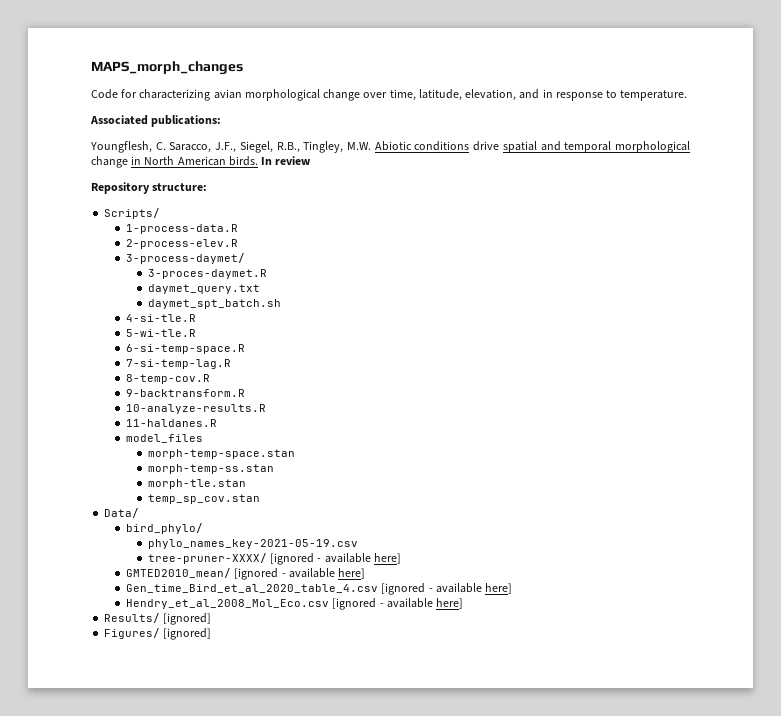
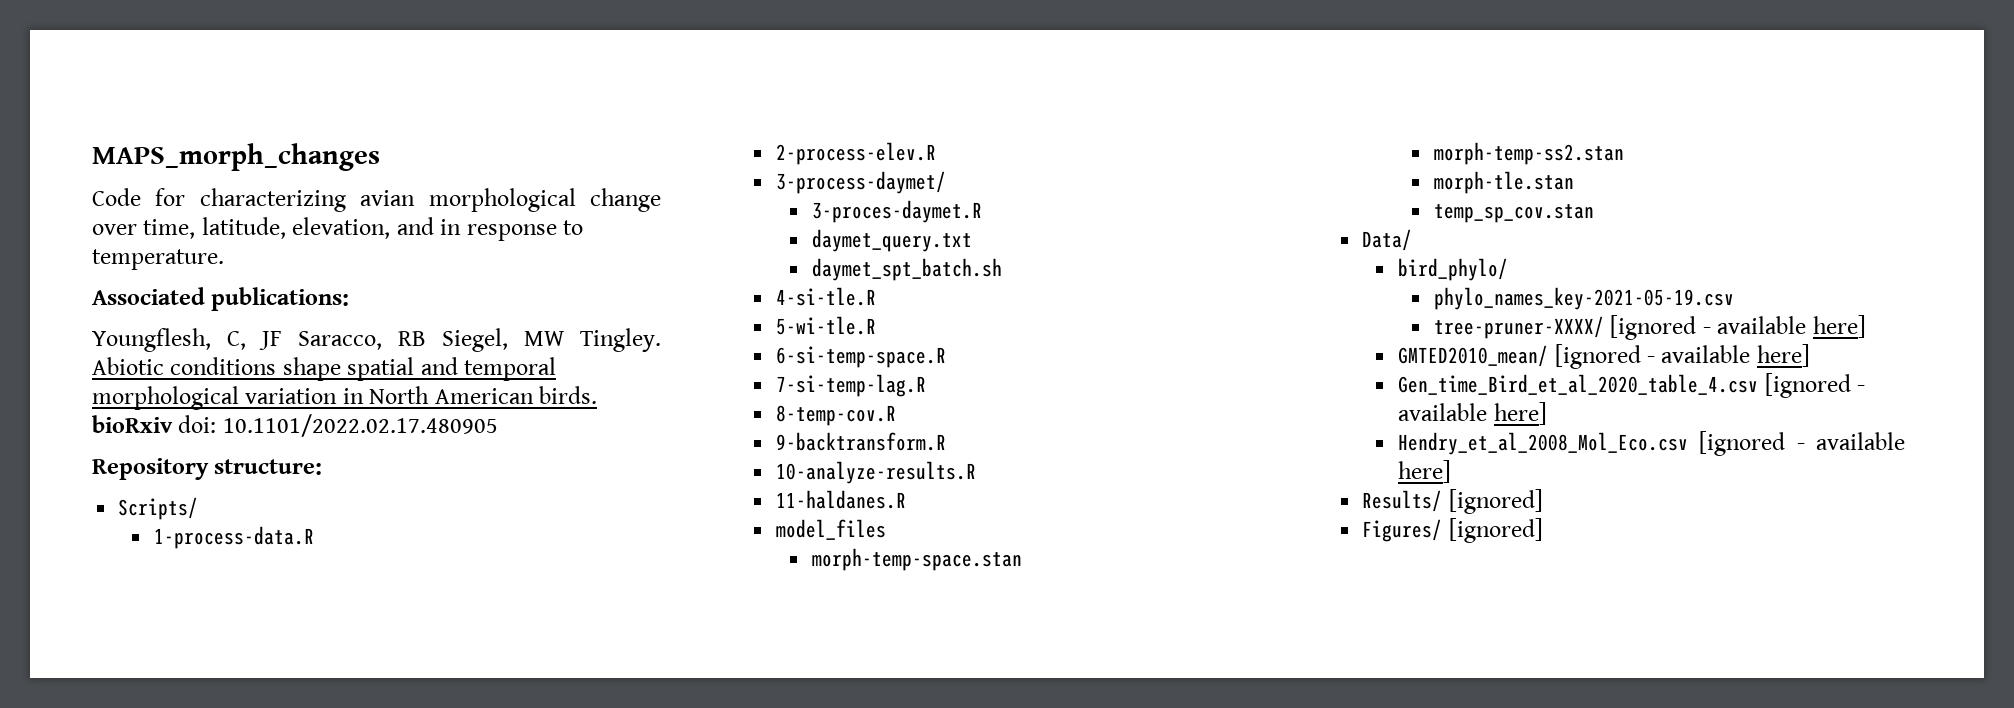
[155,141,371,153] C. Saracco, J.F., Siegel, R.B., Tingley, M.W. -> [227,328,661,352] C, JF Saracco, RB Siegel, MW Tingley.
[473,141,500,151] drive -> [282,357,341,381] shape
[91,156,128,168] change -> [245,388,338,404] variation
[261,156,312,165] In review -> [92,414,498,437] bioRxiv doi: 10.1101/2022.02.17.480905
[147,464,274,474] morph-temp-ss.stan -> [1433,142,1624,165] morph-temp-ss2.stan

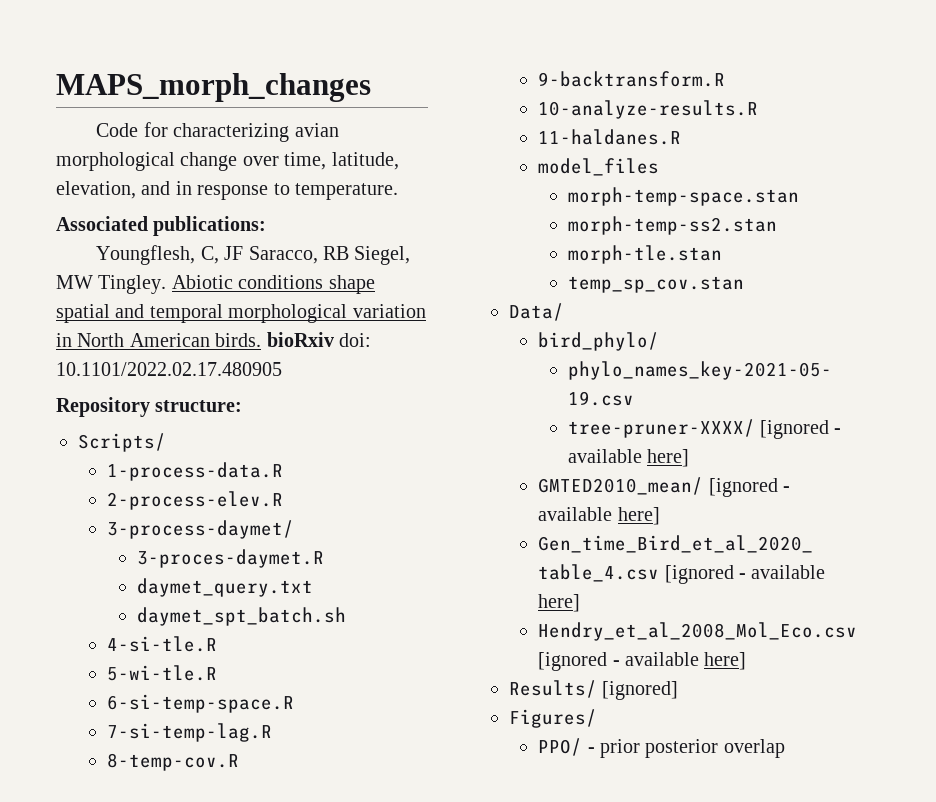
[1448,518,1543,543] [ignored] -> [538,738,785,758] // PPO/ - prior posterior overlap

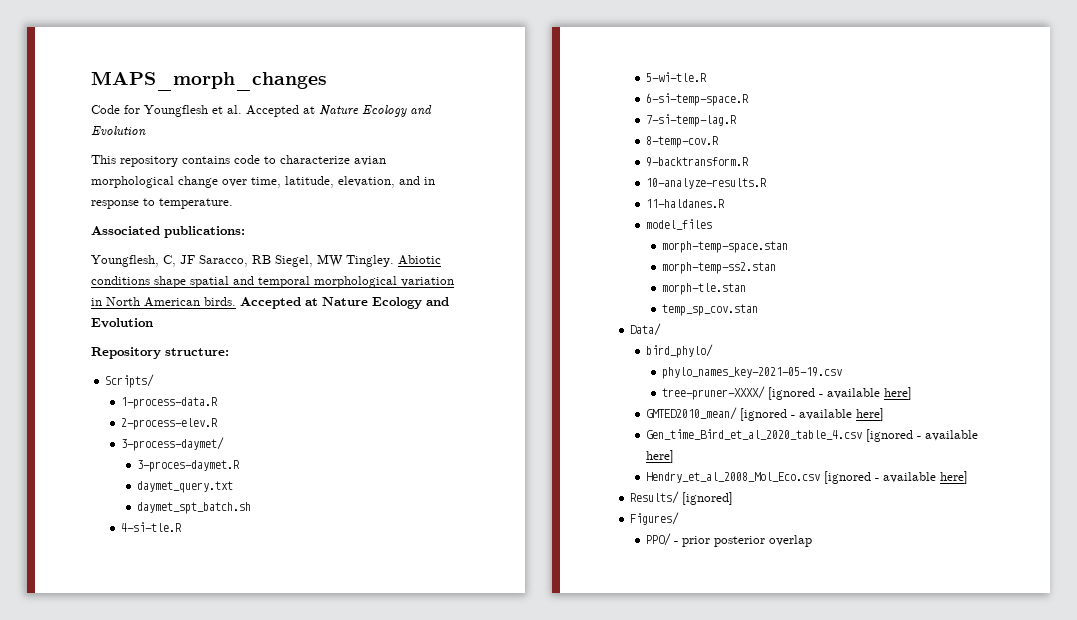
[173,123,290,142] characterizing -> [144,105,432,117] [91,126,146,136] [91,155,350,167] Youngflesh et al. Accepted at Nature Ecology and Evolution // This repository contains code to characterize
[266,332,371,347] [56,362,282,376] bioRxiv doi: 10.1101/2022.02.17.480905 -> [240,297,449,309] [91,318,153,328] Accepted at Nature Ecology and Evolution

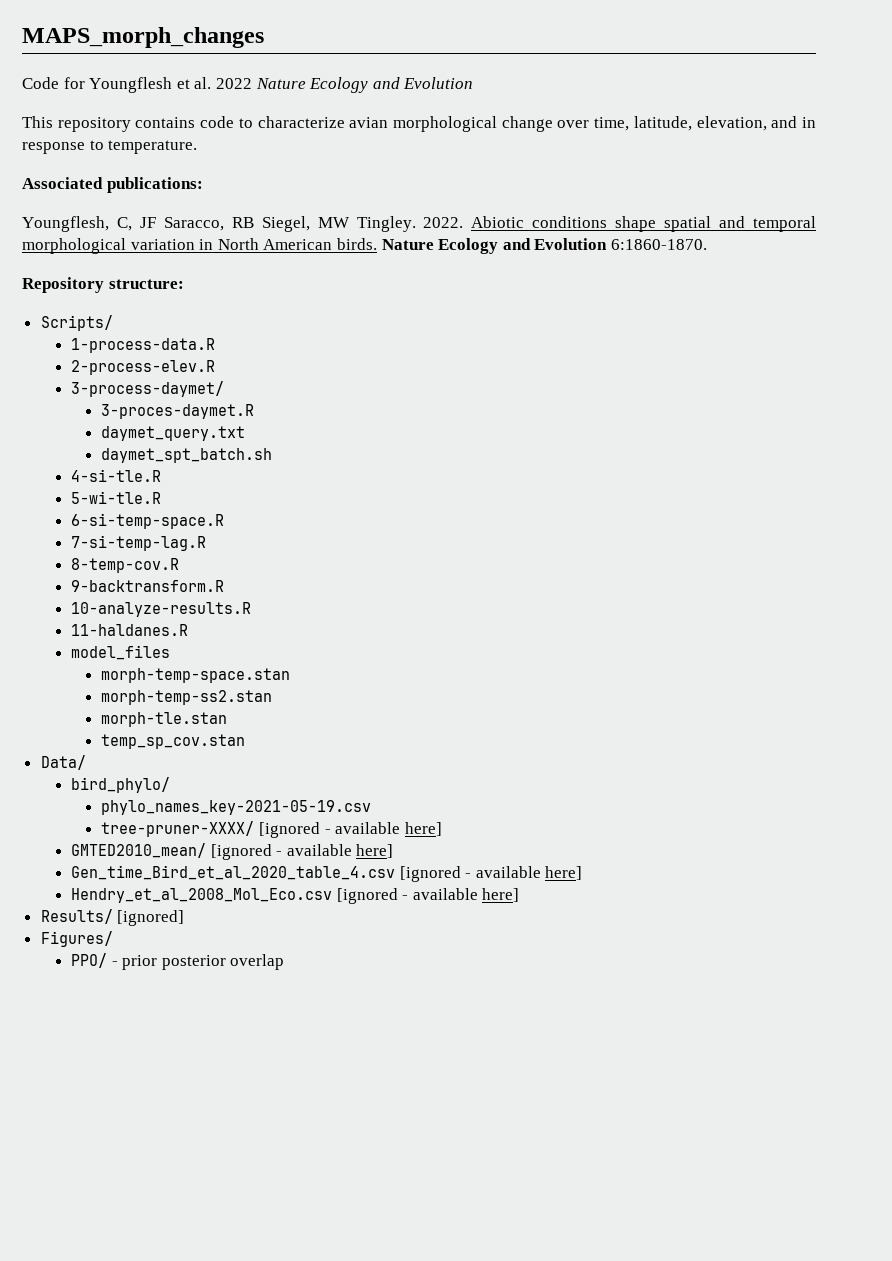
[246,105,315,117] Accepted at -> [215,78,252,89] 2022
(394, 261) none -> [423,217,464,228] 2022.
[240,297,449,309] [91,318,153,328] Accepted at Nature Ecology and Evolution -> [381,238,707,254] Nature Ecology and Evolution 6:1860-1870.

